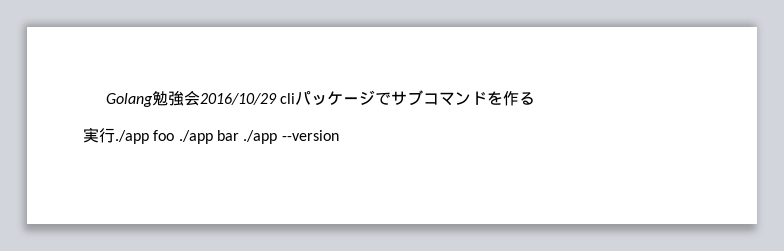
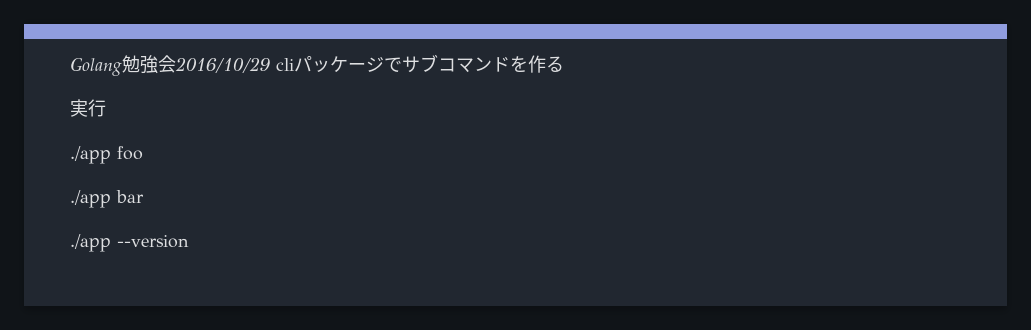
(115, 135) none -> (106, 108) //
(175, 135) none -> (143, 153) //
(239, 135) none -> (144, 196) //

